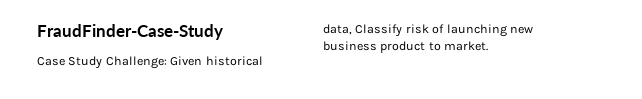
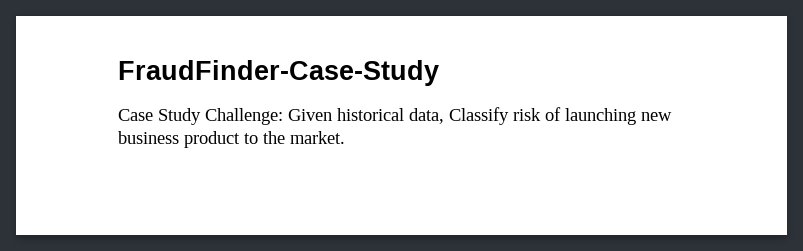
(441, 46) none -> [263,131,285,144] the

